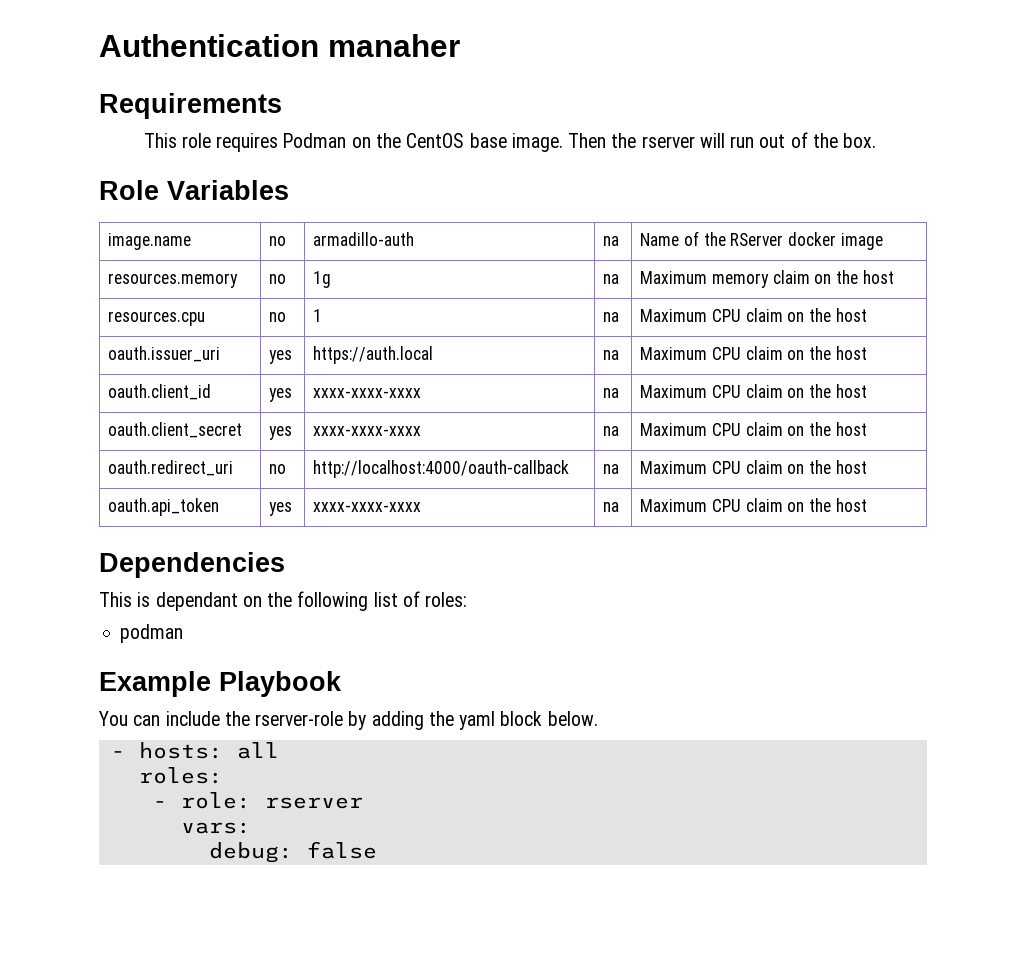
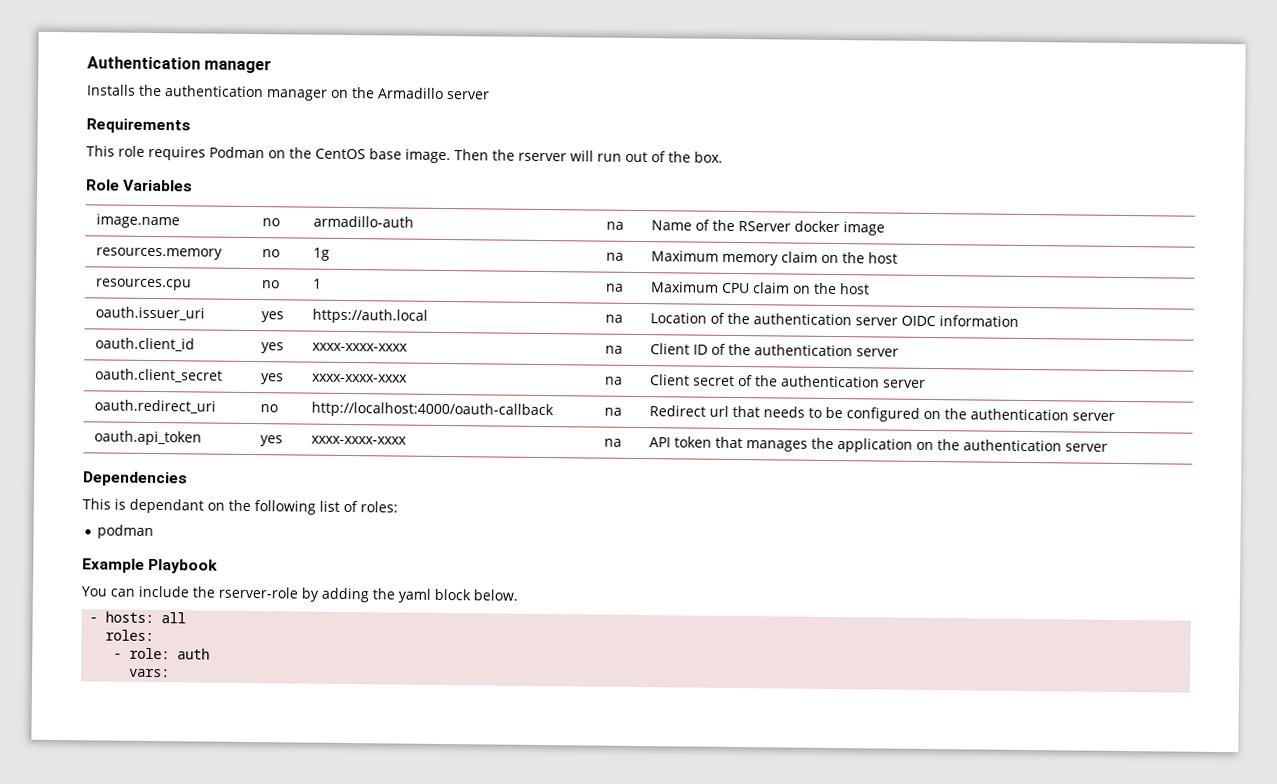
[328,34,460,57] manaher -> [204,59,273,74] [87,84,490,101] manager // Installs the authentication manager on the Armadillo server
[640,346,867,360] [108,384,212,400] [269,388,293,402] [313,388,422,398] [603,388,620,398] [640,384,867,398] [108,422,243,438] [269,426,293,440] [313,426,422,436] [603,426,620,436] [640,422,867,436] [108,460,234,476] [269,464,287,474] [313,460,570,478] [603,464,620,474] [640,460,867,474] [108,498,220,516] [269,502,293,516] [313,502,422,512] [603,502,620,512] [640,498,867,512] Maximum CPU claim on the host // oauth.client_id | yes | xxxx-xxxx-xxxx | na | Maximum CPU claim on the host // oauth.client_secret | yes | xxxx-xxxx-xxxx | na | Maximum CPU claim on the host // oauth.redirect_uri | no | http://localhost:4000/oauth-callback | na | Maximum CPU claim on the host // oauth.api_token | yes | xxxx-xxxx-xxxx | na | Maximum CPU claim on the host -> [650,312,1020,327] [95,337,196,352] [261,342,285,354] [312,342,409,352] [605,345,624,354] [650,343,900,357] [95,368,224,383] [261,373,285,385] [312,373,409,383] [605,376,624,385] [650,374,927,388] [94,399,217,414] [260,404,279,413] [311,401,555,419] [604,407,623,416] [649,405,1116,422] [94,430,203,446] [260,435,284,447] [311,435,408,445] [604,438,623,447] [649,436,1109,453] Location of the authentication server OIDC information // oauth.client_id | yes | xxxx-xxxx-xxxx | na | Client ID of the authentication server // oauth.client_secret | yes | xxxx-xxxx-xxxx | na | Client secret of the authentication server // oauth.redirect_uri | no | http://localhost:4000/oauth-callback | na | Redirect url that needs to be configured on the authentication server // oauth.api_token | yes | xxxx-xxxx-xxxx | na | API token that manages the application on the authentication server
[264,797,363,809] rserver -> [177,648,211,660] auth
[208,841,377,863] // debug: false -> (171, 673) none

